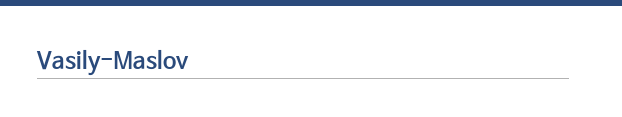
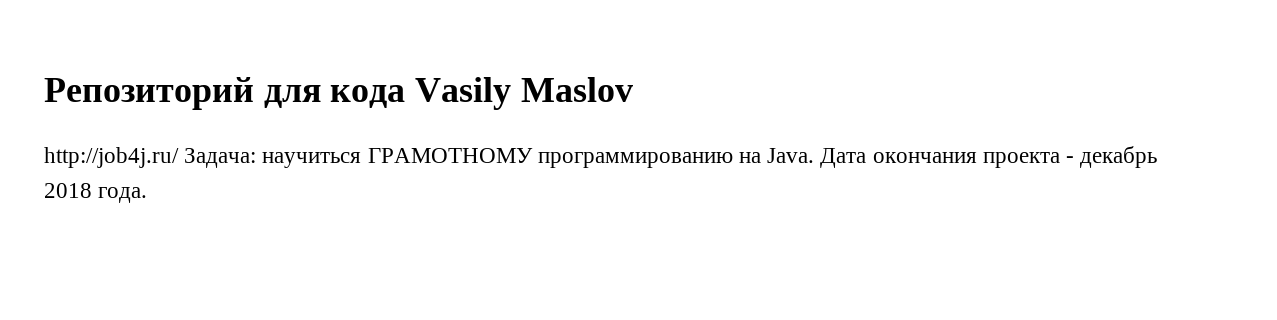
[36,49,189,76] Vasily-Maslov -> [44,77,633,110] [44,146,1158,168] [44,183,148,203] Репозиторий для кода Vasily Maslov // http://job4j.ru/ Задача: научиться ГРАМОТНОМУ программированию на Java. Дата окончания проекта - декабрь 2018 года.

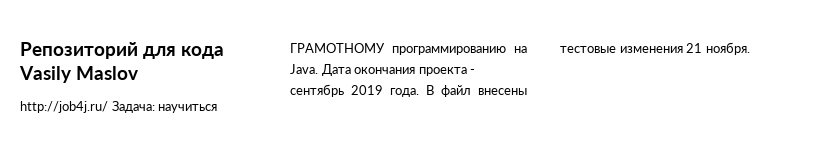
[1080,146,1158,168] [44,183,148,203] декабрь 2018 года. -> [290,84,527,97] [560,42,750,55] сентябрь 2019 года. В файл внесены тестовые изменения 21 ноября.

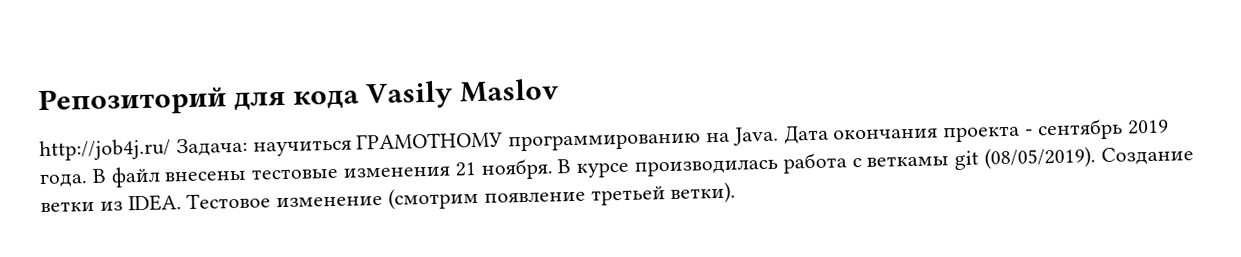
(750, 48) none -> [557,146,1194,178] [40,181,737,213] В курсе производилась работа с веткамы git (08/05/2019). Создание ветки из IDEA. Тестовое изменение (смотрим появление третьей ветки).

